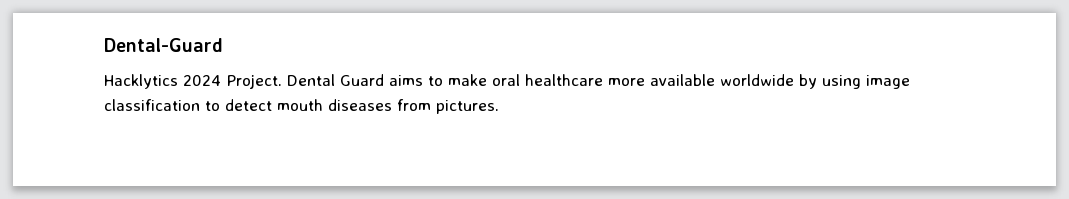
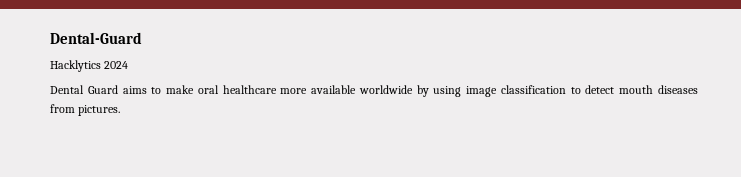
[226,74,282,89] Project. -> (129, 65) //

